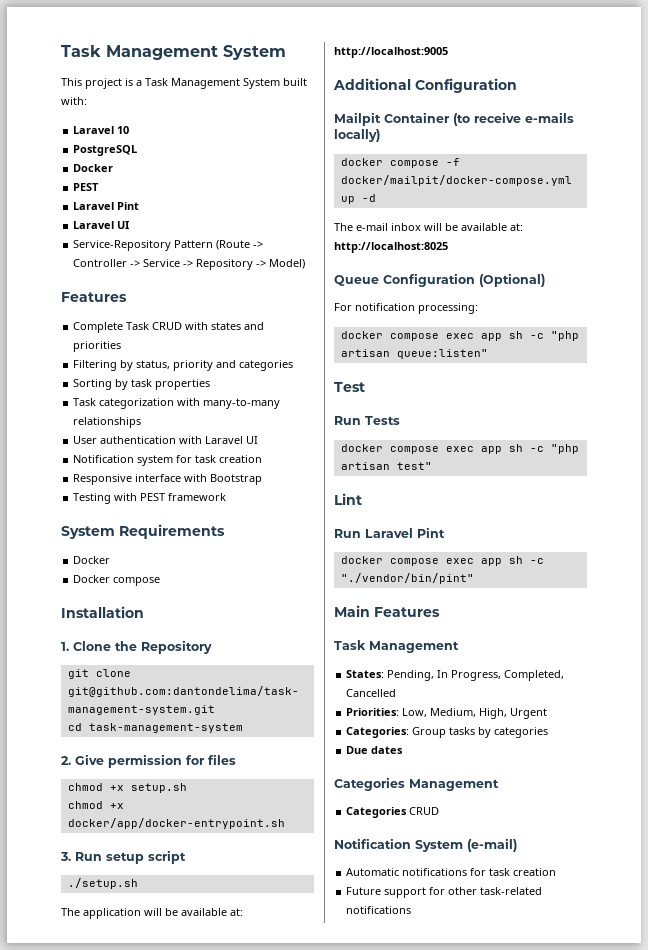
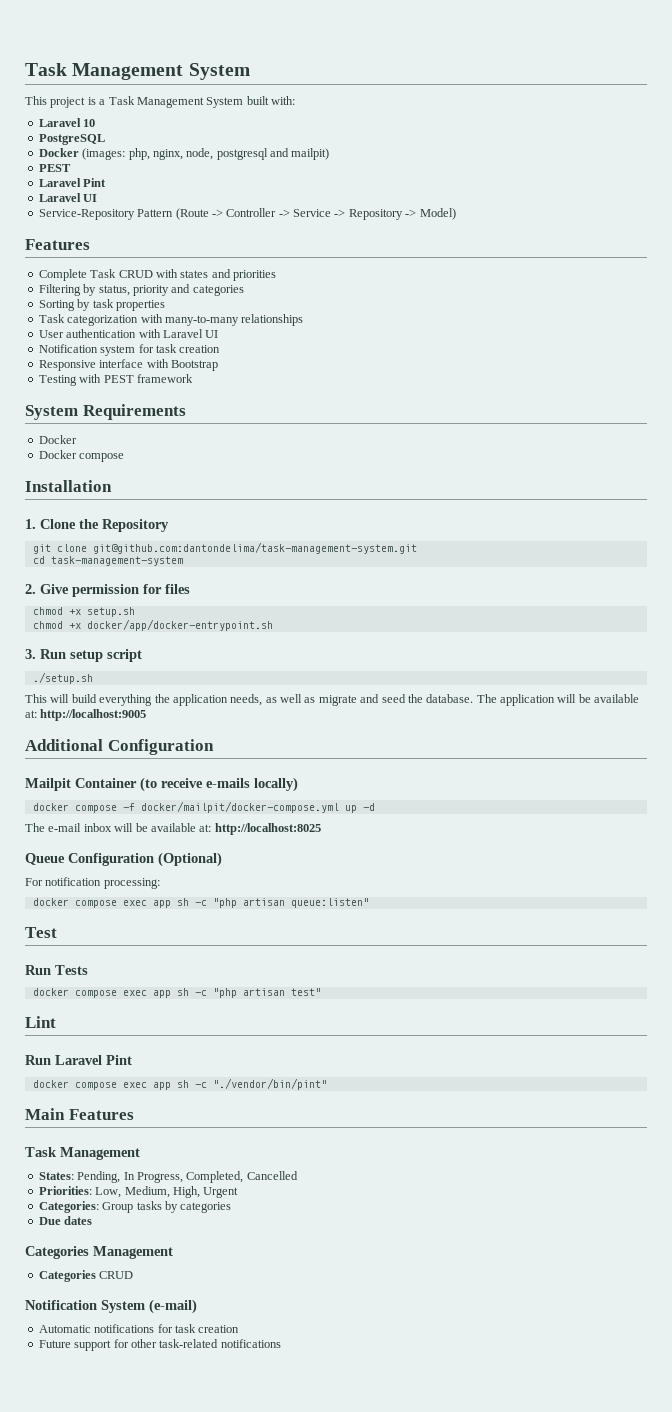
(114, 168) none -> [82,148,330,160] (images: php, nginx, node, postgresql and mailpit)
(138, 883) none -> [25,694,474,706] This will build everything the application needs, as well as migrate and seed the database.

